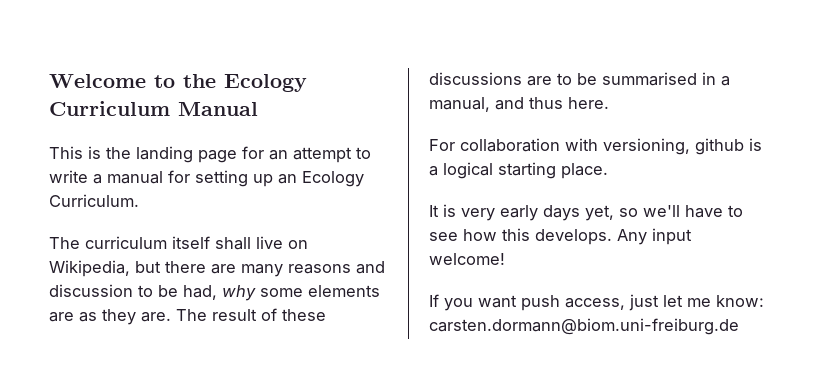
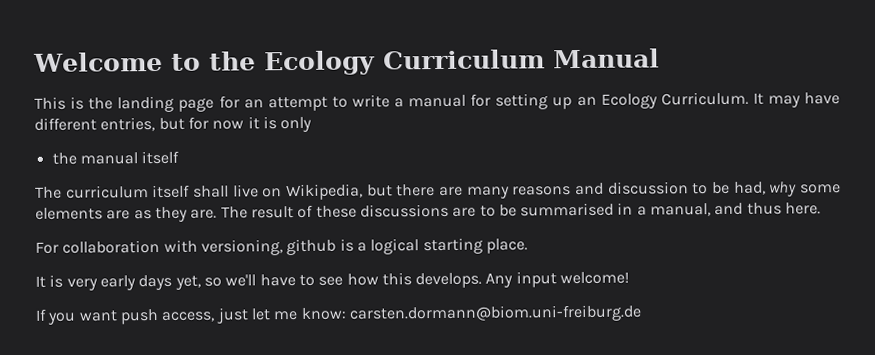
(139, 200) none -> [752,92,841,108] [34,116,313,133] [51,150,180,165] It may have different entries, but for now it is only // the manual itself

